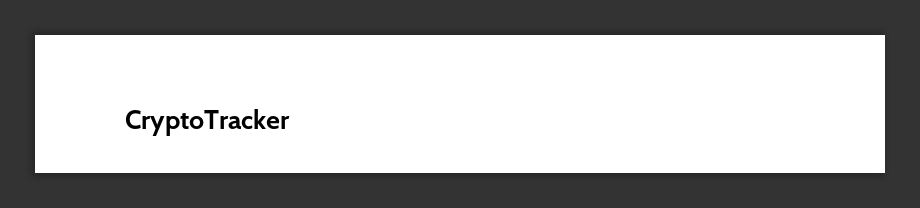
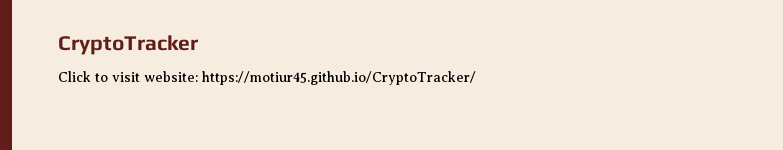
(290, 122) none -> [58,71,476,85] // Click to visit website: https://motiur45.github.io/CryptoTracker/

